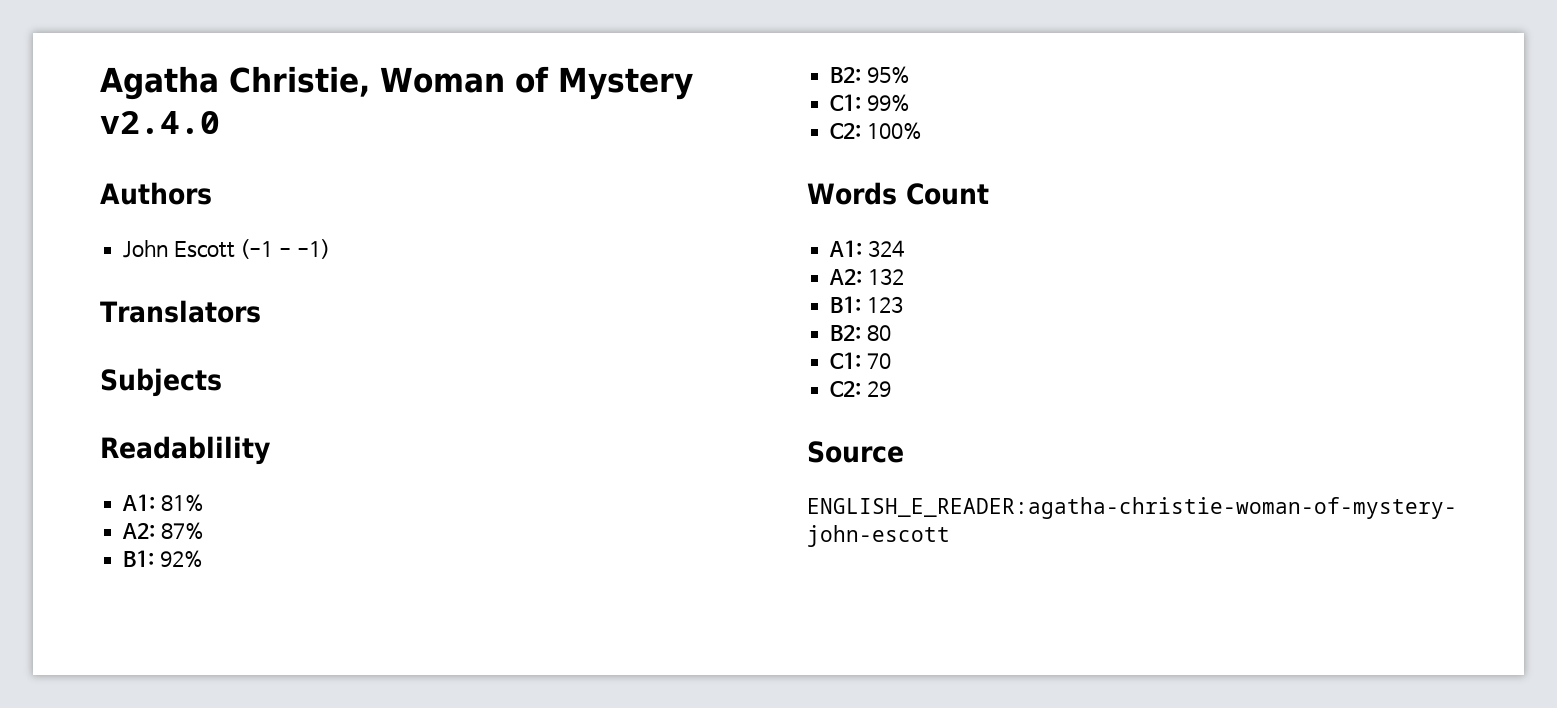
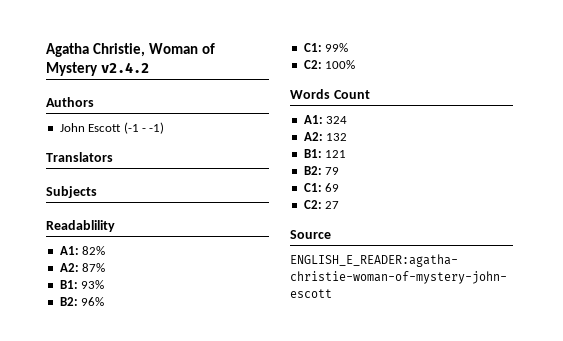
[100,111,220,134] v2.4.0 -> [100,62,149,73] v2.4.2
[160,494,204,512] 81% -> [82,246,106,255] 82%
[159,550,203,568] [830,66,910,84] 92% // B2: 95% -> [81,280,105,289] [59,297,105,306] 93% // B2: 96%
[866,296,903,313] [830,325,891,341] [830,352,891,369] [830,381,891,397] 123 // B2: 80 // C1: 70 // C2: 29 -> [325,150,347,158] [303,166,340,175] [303,183,340,192] [303,200,340,209] 121 // B2: 79 // C1: 69 // C2: 27

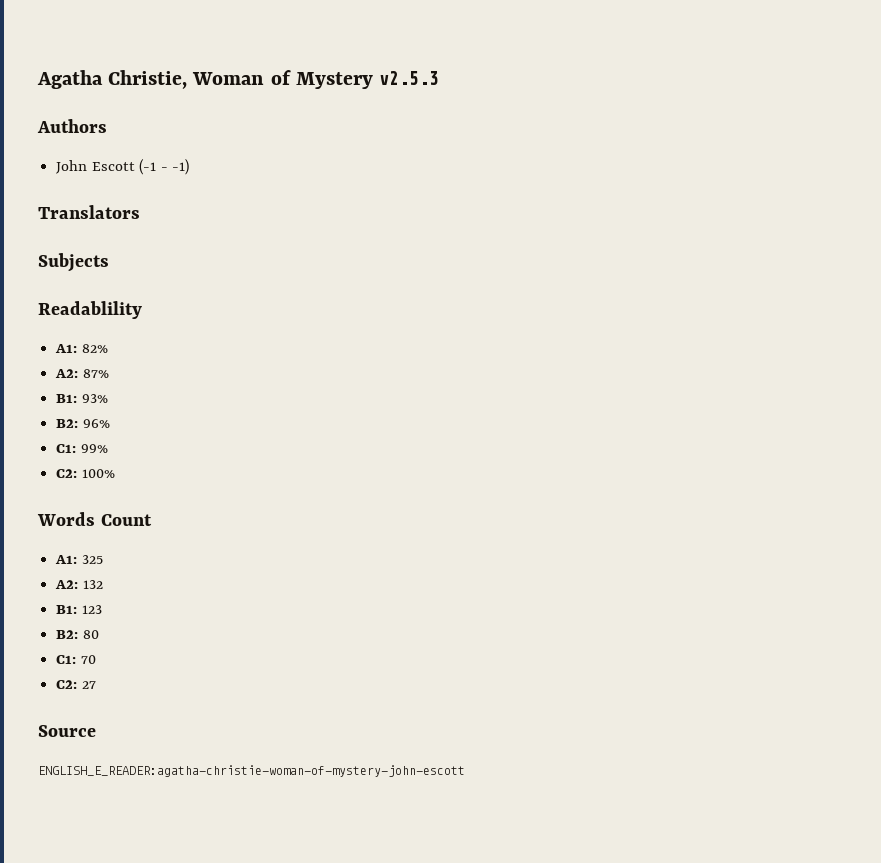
[100,62,149,73] v2.4.2 -> [379,71,440,85] v2.5.3
[326,116,348,124] 324 -> [81,555,103,564] 325
[325,150,347,158] [303,166,340,175] [303,183,340,192] 121 // B2: 79 // C1: 69 -> [81,605,102,614] [56,630,99,639] [56,655,96,664] 123 // B2: 80 // C1: 70

